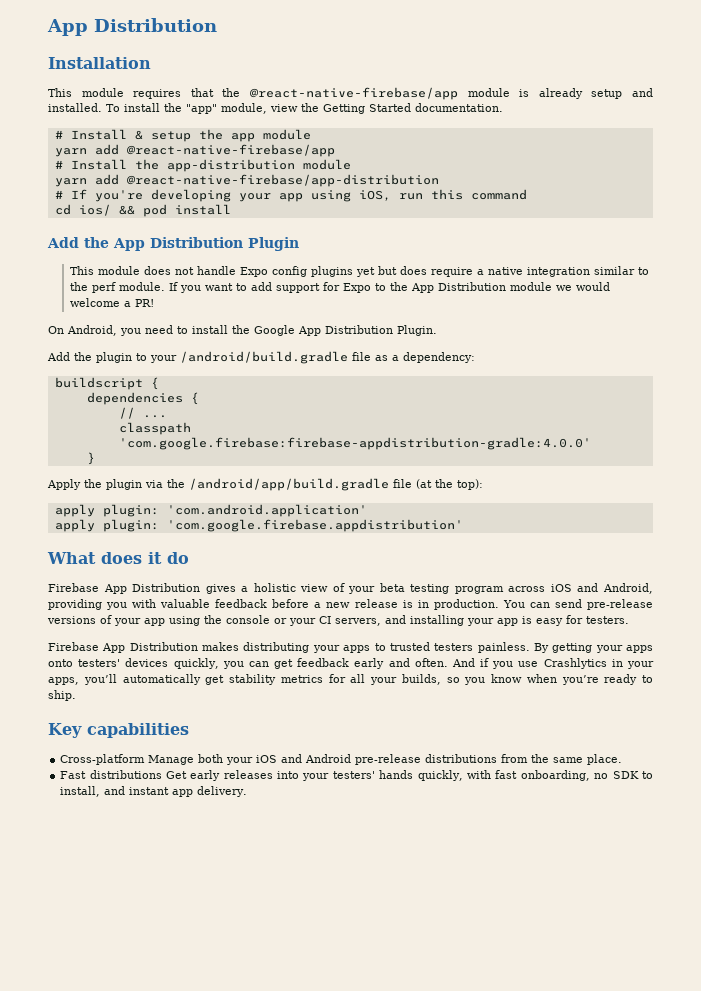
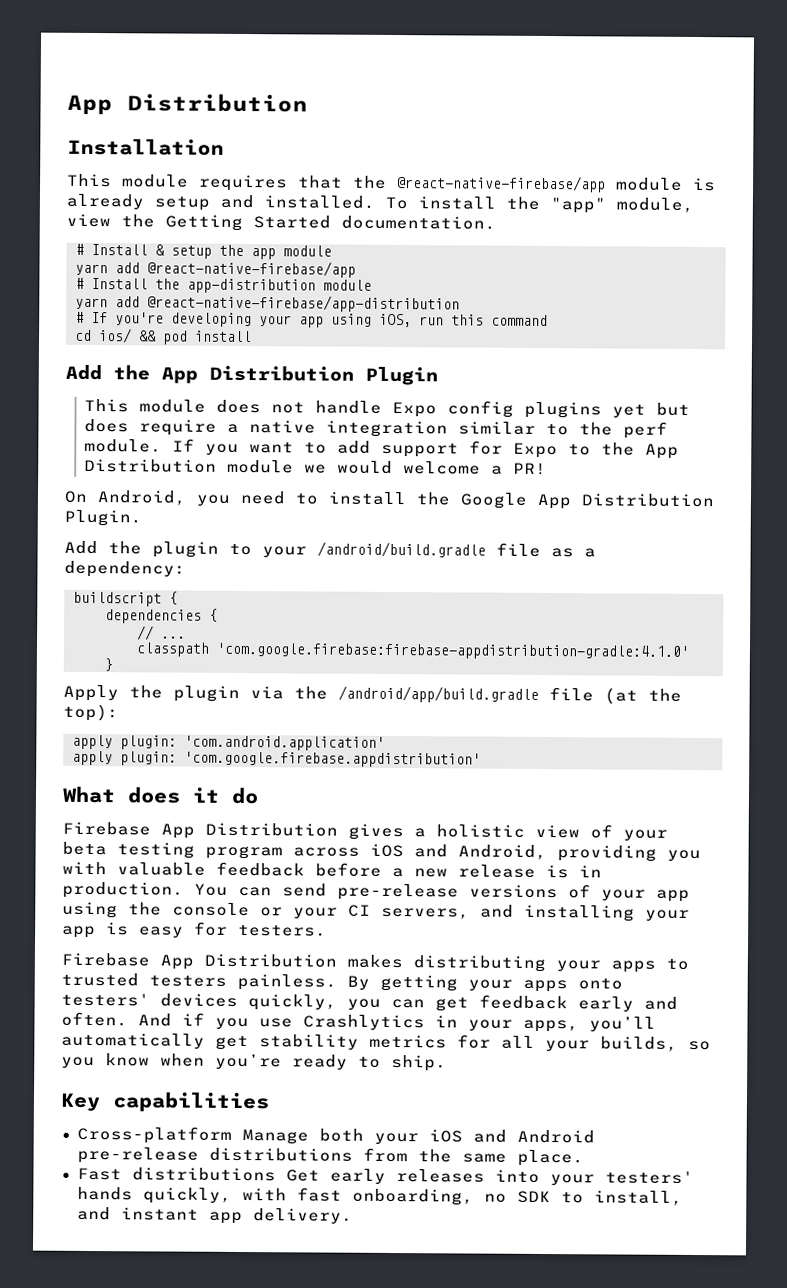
[118,437,591,450] 'com.google.firebase:firebase-appdistribution-gradle:4.0.0' -> [216,642,689,660] 'com.google.firebase:firebase-appdistribution-gradle:4.1.0'

